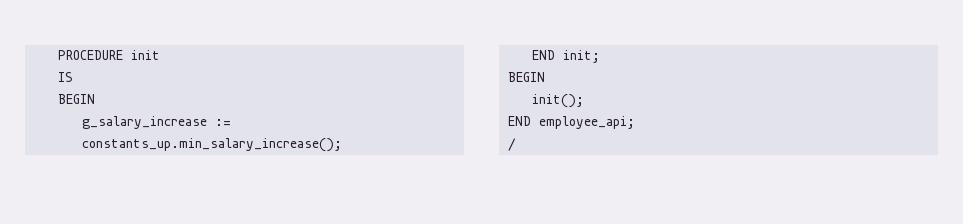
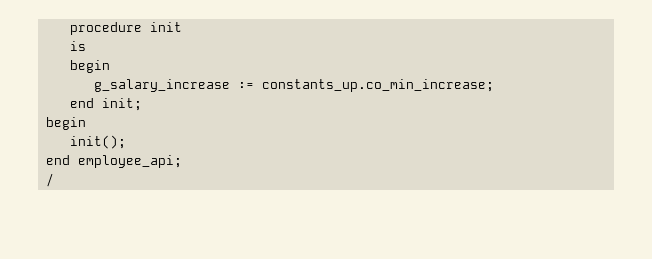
[57,50,123,60] PROCEDURE -> [70,22,143,35] procedure
[57,72,73,82] [57,94,95,104] IS // BEGIN -> [70,41,87,51] [70,60,111,73] is // begin
[81,138,342,152] [531,50,555,60] constants_up.min_salary_increase(); // END -> [262,79,495,92] [70,98,95,108] constants_up.co_min_increase; // end
[507,72,545,82] BEGIN -> [46,117,87,130] begin
[507,116,531,126] END -> [46,155,71,165] end

